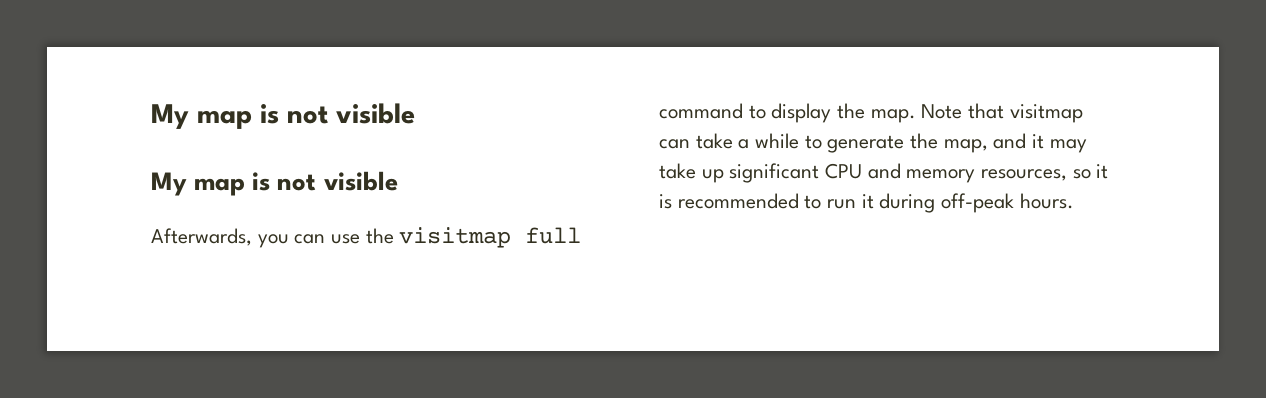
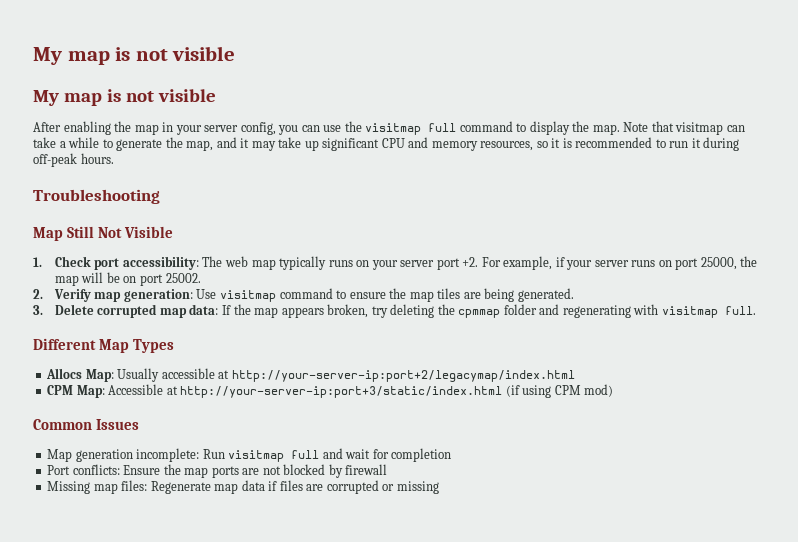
[151,228,252,246] Afterwards, -> [33,121,276,135] After enabling the map in your server config,
(1074, 201) none -> [33,189,160,204] [33,226,173,241] [33,256,758,270] [54,272,201,286] [33,288,574,302] [33,304,756,318] [33,338,174,353] [46,368,575,382] [47,384,614,398] [33,419,139,430] [47,448,452,462] [47,464,388,478] [47,480,439,494] // Troubleshooting // Map Still Not Visible // 1. Check port accessibility: The web map typically runs on your server port +2. For example, if your server runs on port 25000, the map will be on port 25002. // 2. Verify map generation: Use visitmap command to ensure the map tiles are being generated. // 3. Delete corrupted map data: If the map appears broken, try deleting the cpmmap folder and regenerating with visitmap full. // Different Map Types // Allocs Map: Usually accessible at http://your-server-ip:port+2/legacymap/index.html // CPM Map: Accessible at http://your-server-ip:port+3/static/index.html (if using CPM mod) // Common Issues // Map generation incomplete: Run visitmap full and wait for completion // Port conflicts: Ensure the map ports are not blocked by firewall // Missing map files: Regenerate map data if files are corrupted or missing

